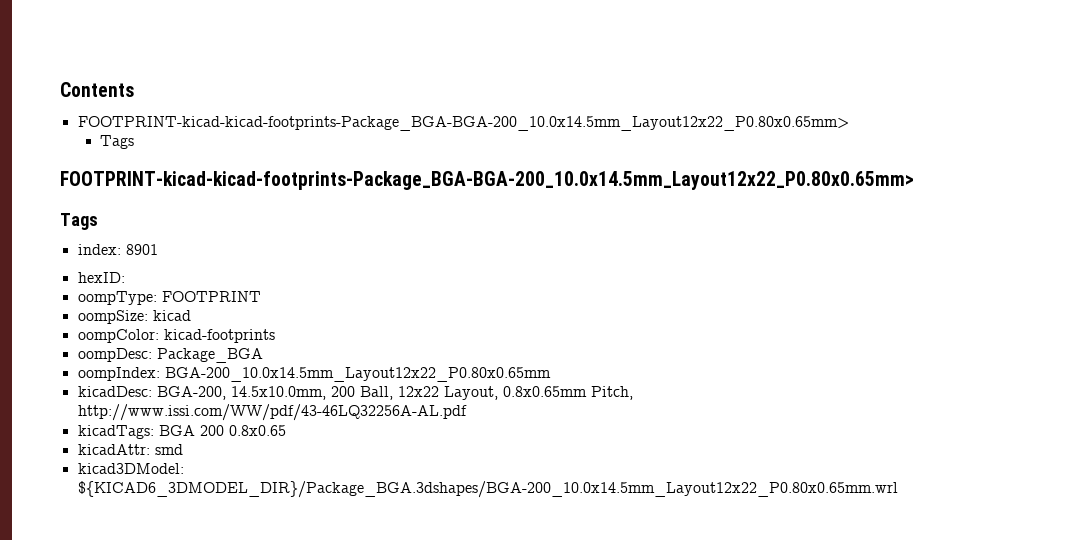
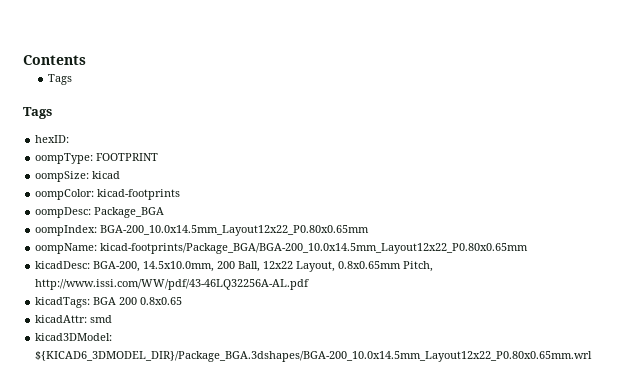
[77,116,849,131] [100,135,135,149] [60,171,914,190] [60,213,98,230] [77,244,158,255] // FOOTPRINT-kicad-kicad-footprints-Package_BGA-BGA-200_10.0x14.5mm_Layout12x22_P0.80x0.65mm> // Tags // FOOTPRINT-kicad-kicad-footprints-Package_BGA-BGA-200_10.0x14.5mm_Layout12x22_P0.80x0.65mm> // Tags // index: 8901 -> [48,74,73,85] [23,107,52,119] // Tags // Tags
(551, 374) none -> [35,243,529,254] // oompName: kicad-footprints/Package_BGA/BGA-200_10.0x14.5mm_Layout12x22_P0.80x0.65mm

